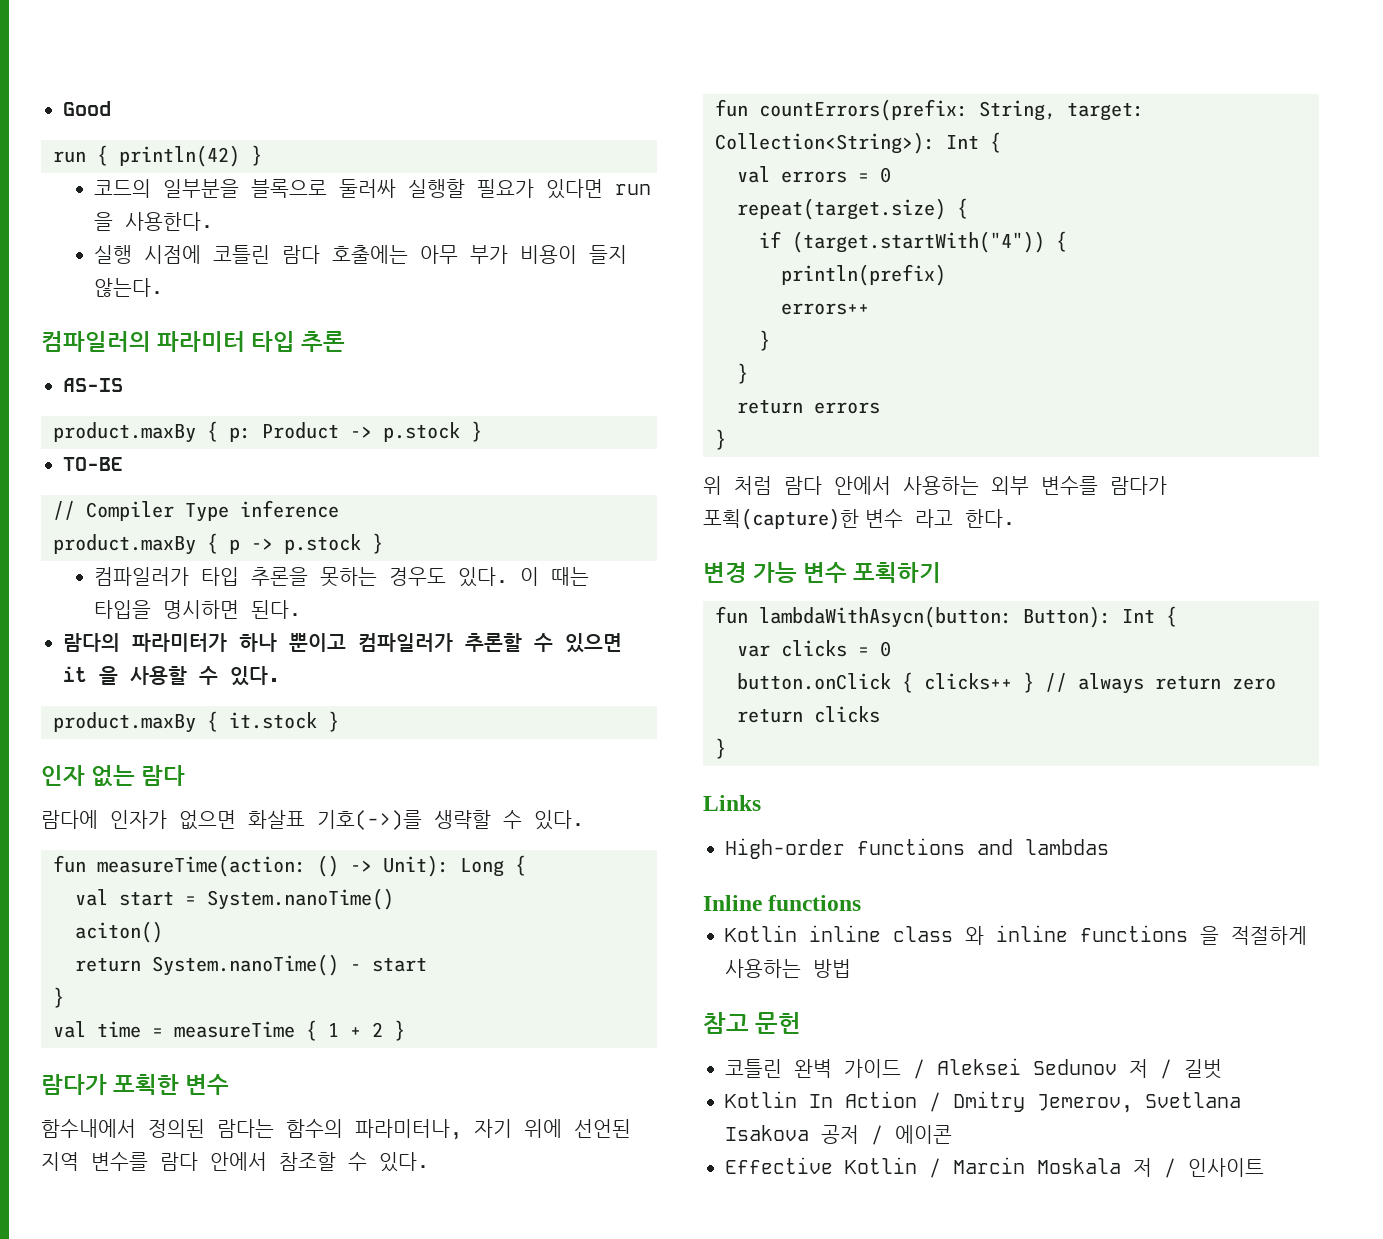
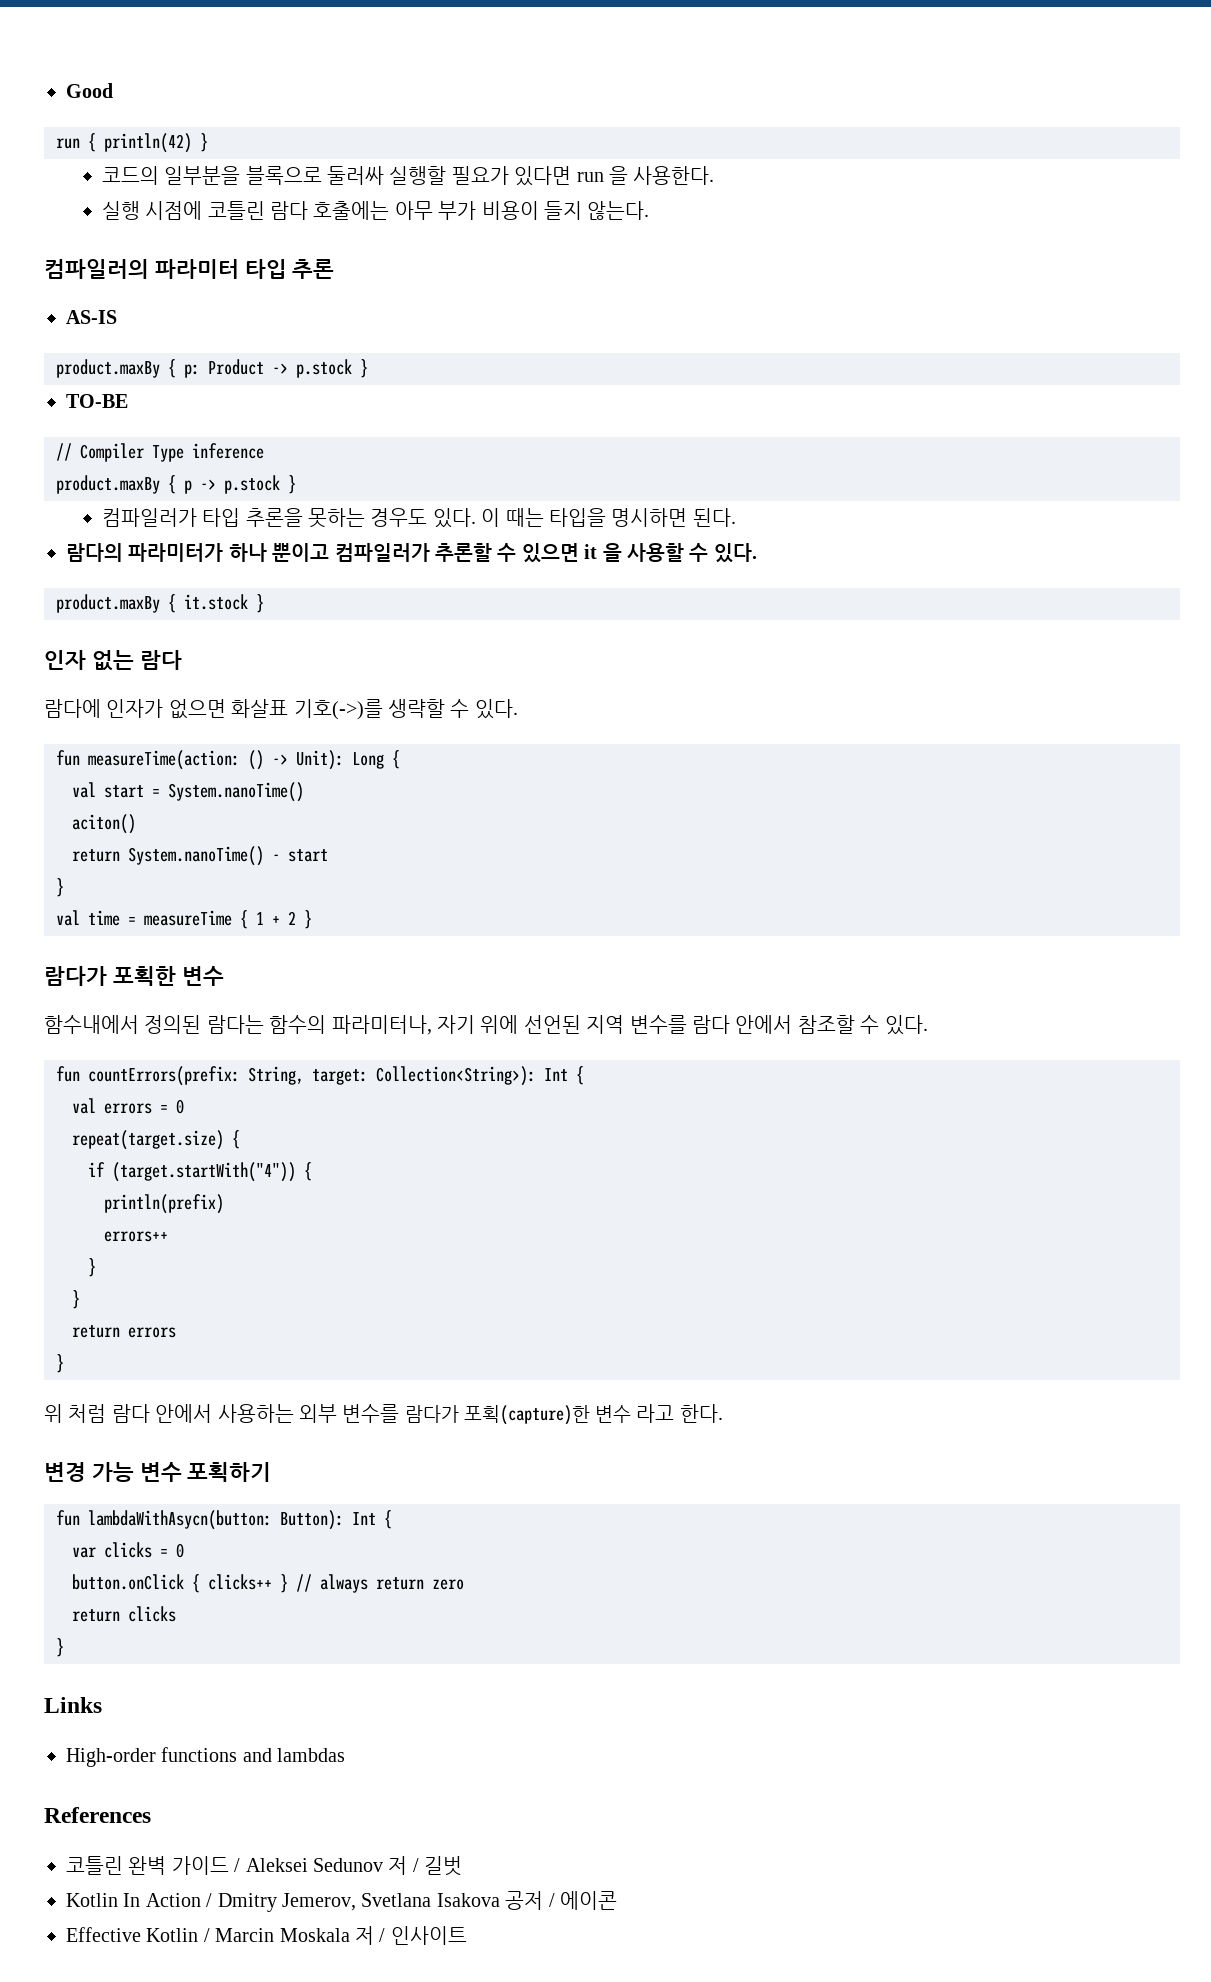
[703,895,862,911] [725,925,1307,945] [725,959,851,978] [703,1012,802,1034] Inline functions // Kotlin inline class 와 inline functions 을 적절하게 사용하는 방법 // 참고 문헌 -> [44,1807,151,1823] References

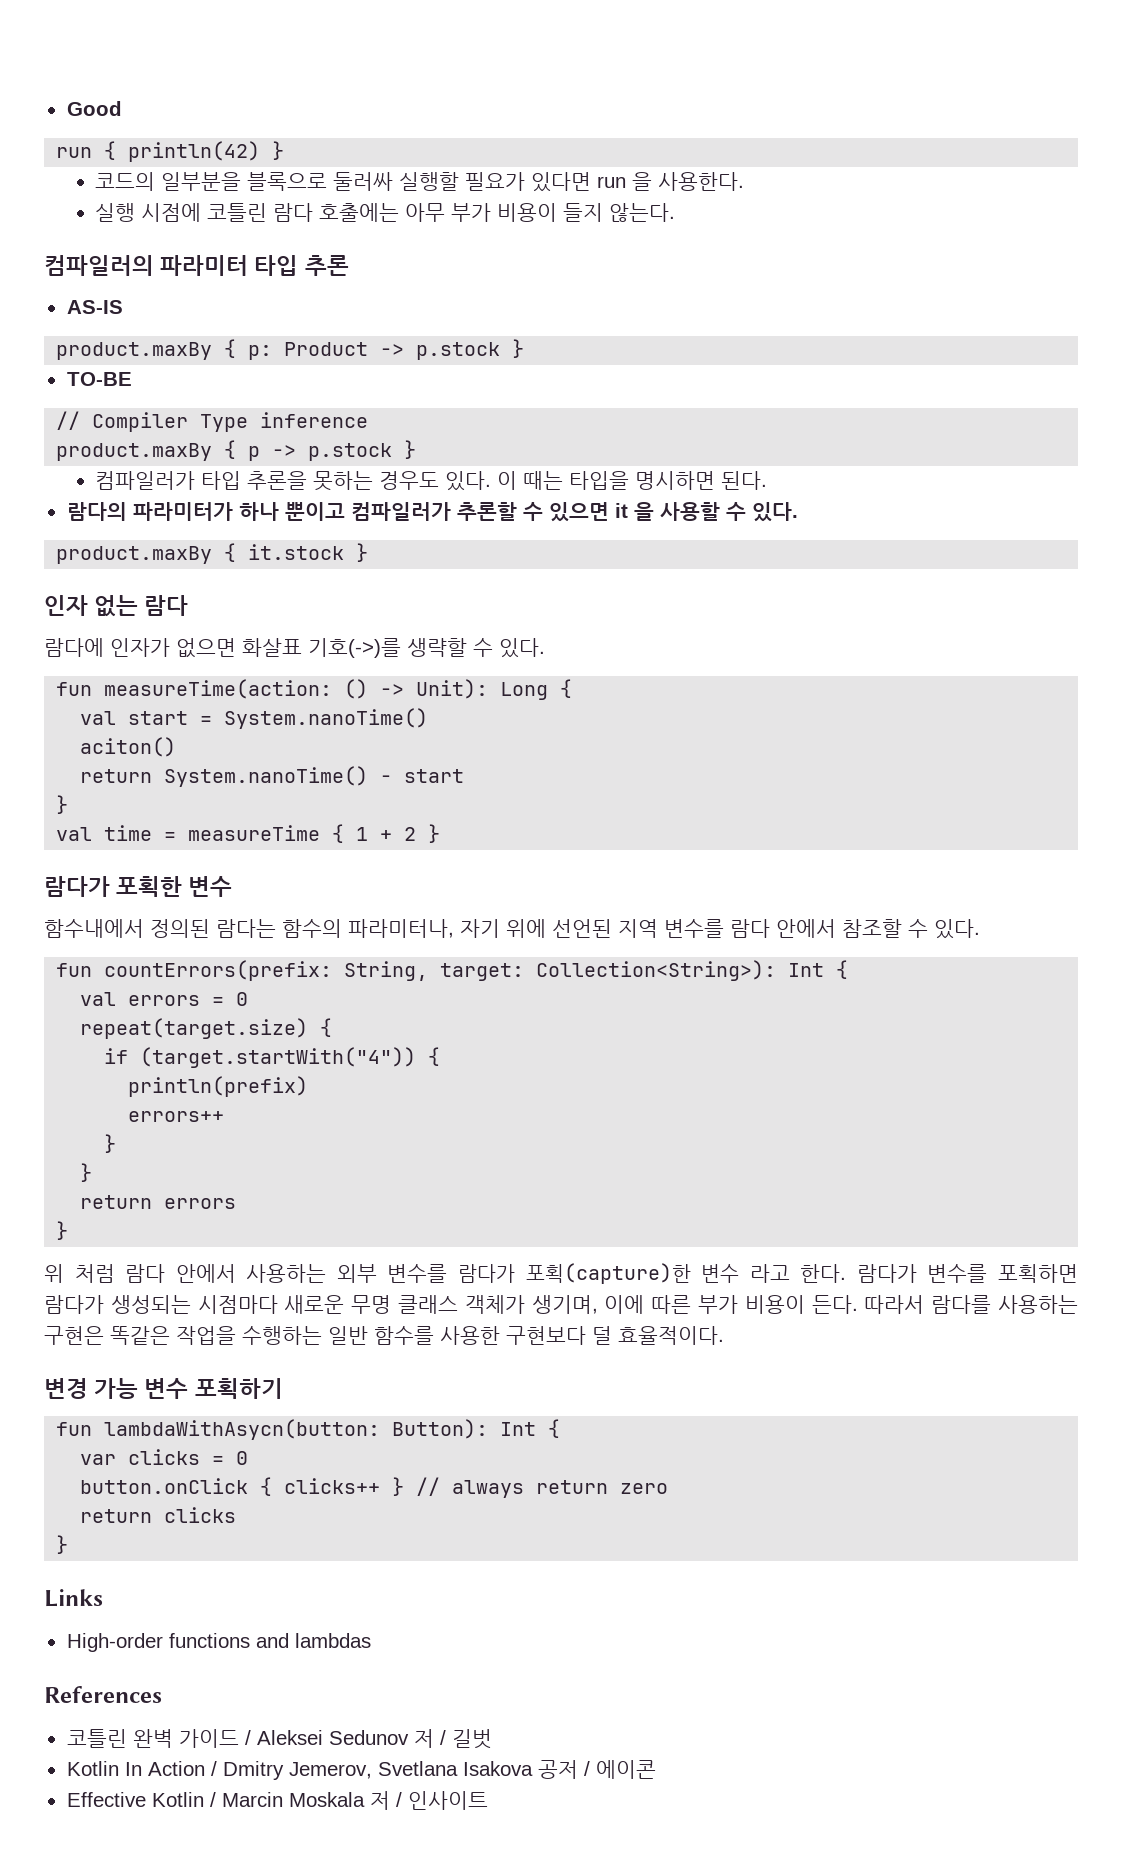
(723, 1413) none -> [856,1264,1078,1283] [44,1295,1078,1314] [44,1326,724,1345] 람다가 변수를 포획하면 람다가 생성되는 시점마다 새로운 무명 클래스 객체가 생기며, 이에 따른 부가 비용이 든다. 따라서 람다를 사용하는 구현은 똑같은 작업을 수행하는 일반 함수를 사용한 구현보다 덜 효율적이다.

